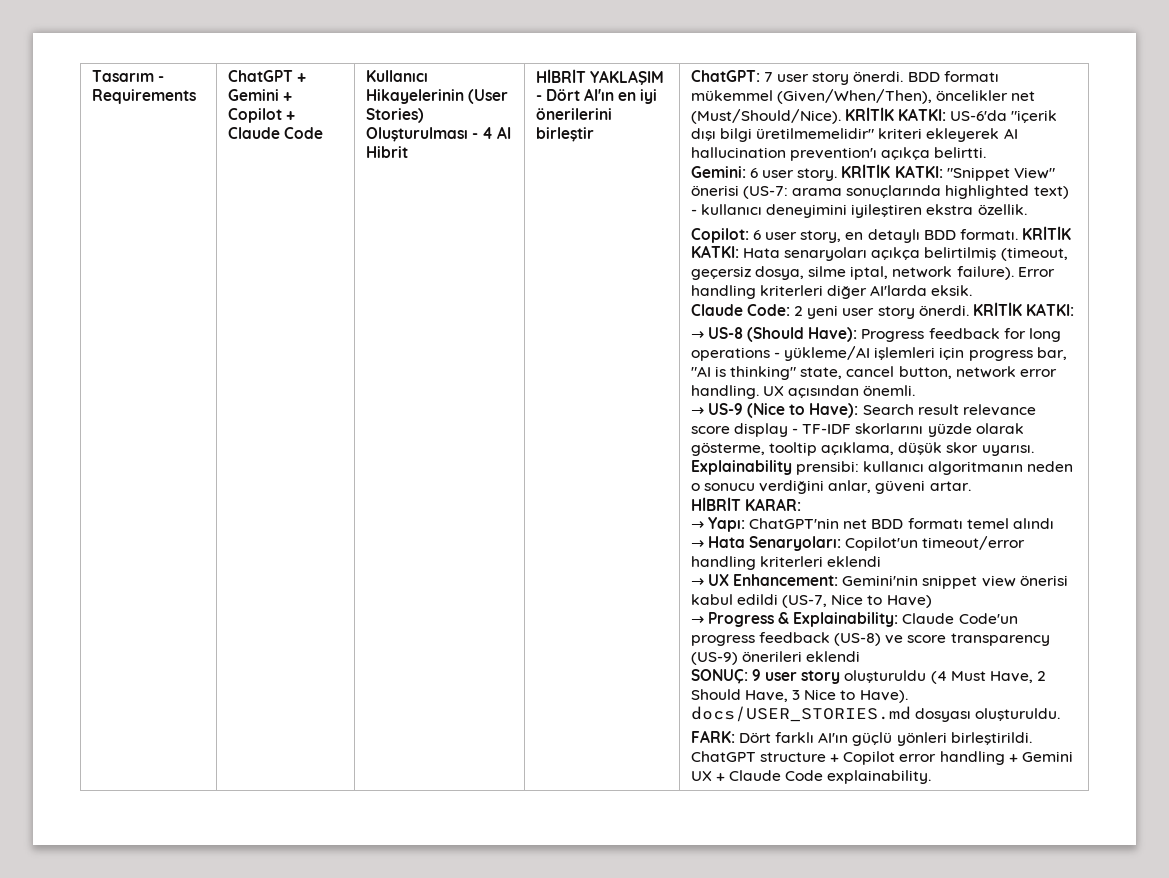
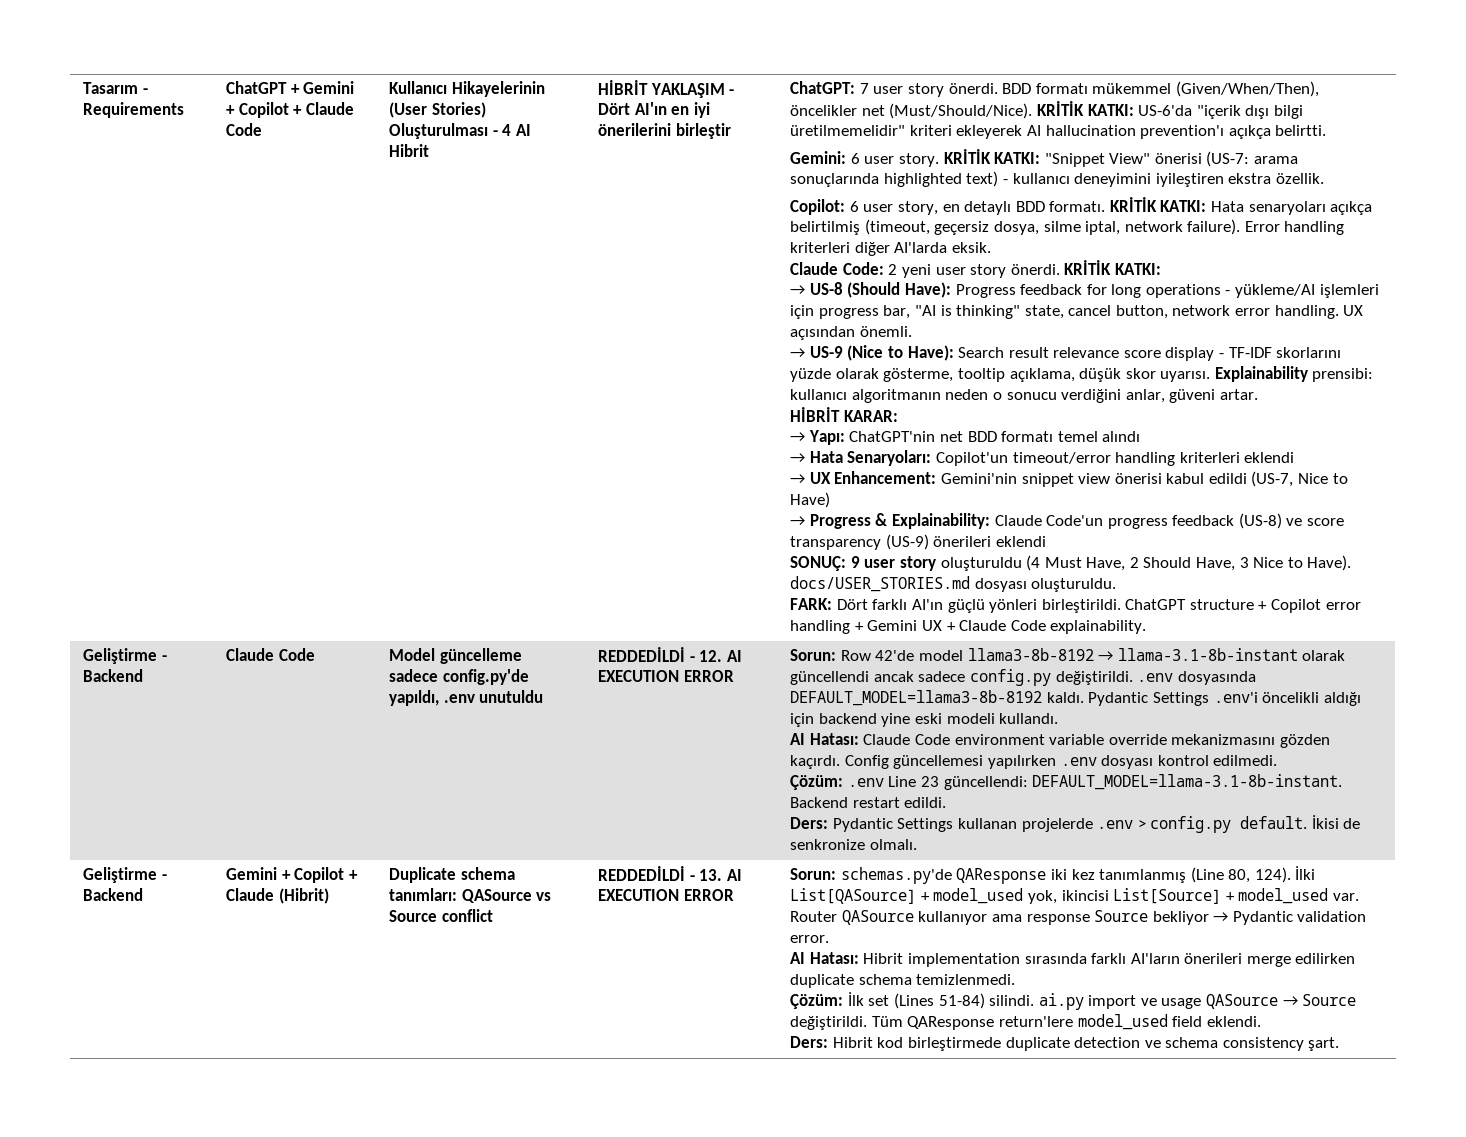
(932, 777) none -> [83,648,167,664] [83,669,144,682] [226,648,315,661] [389,648,522,664] [389,669,529,685] [389,690,544,706] [598,647,742,662] [598,670,734,682] [790,648,1346,661] [790,669,1256,686] [790,690,1361,706] [790,713,1059,727] [790,733,1330,748] [790,755,1278,769] [790,774,1343,790] [790,797,947,808] [790,815,1361,833] [790,839,917,850] [83,867,167,883] [83,888,144,901] [226,867,358,883] [226,888,329,904] [389,867,515,883] [389,888,552,903] [389,909,493,922] [598,866,742,881] [598,889,734,901] [790,866,1316,884] [790,888,1359,904] [790,910,1367,925] [790,935,830,943] [790,952,1356,967] [790,974,1016,988] [790,992,1357,1010] [790,1014,1261,1030] [790,1036,1340,1051] // Geliştirme - Backend | Claude Code | Model güncelleme sadece config.py'de yapıldı, .env unutuldu | REDDEDİLDİ - 12. AI EXECUTION ERROR | Sorun: Row 42'de model llama3-8b-8192 → llama-3.1-8b-instant olarak güncellendi ancak sadece config.py değiştirildi. .env dosyasında DEFAULT_MODEL=llama3-8b-8192 kaldı. Pydantic Settings .env'i öncelikli aldığı için backend yine eski modeli kullandı. // AI Hatası: Claude Code environment variable override mekanizmasını gözden kaçırdı. Config güncellemesi yapılırken .env dosyası kontrol edilmedi. // Çözüm: .env Line 23 güncellendi: DEFAULT_MODEL=llama-3.1-8b-instant. Backend restart edildi. // Ders: Pydantic Settings kullanan projelerde .env > config.py default. İkisi de senkronize olmalı. // Geliştirme - Backend | Gemini + Copilot + Claude (Hibrit) | Duplicate schema tanımları: QASource vs Source conflict | REDDEDİLDİ - 13. AI EXECUTION ERROR | Sorun: schemas.py'de QAResponse iki kez tanımlanmış (Line 80, 124). İlki List[QASource] + model_used yok, ikincisi List[Source] + model_used var. Router QASource kullanıyor ama response Source bekliyor → Pydantic validation error. // AI Hatası: Hibrit implementation sırasında farklı AI'ların önerileri merge edilirken duplicate schema temizlenmedi. // Çözüm: İlk set (Lines 51-84) silindi. ai.py import ve usage QASource → Source değiştirildi. Tüm QAResponse return'lere model_used field eklendi. // Ders: Hibrit kod birleştirmede duplicate detection ve schema consistency şart.

